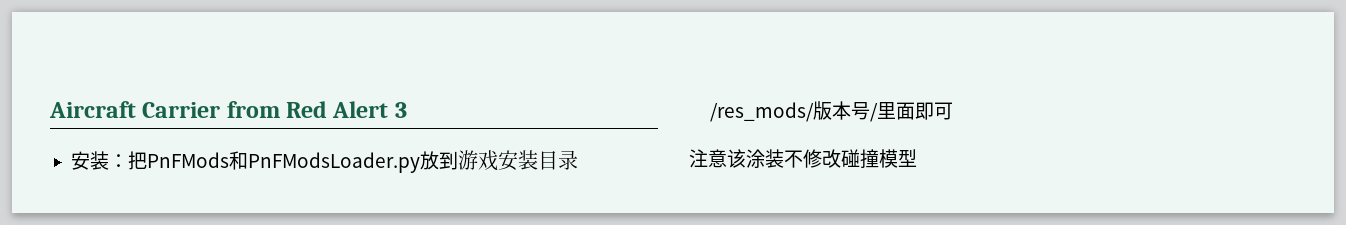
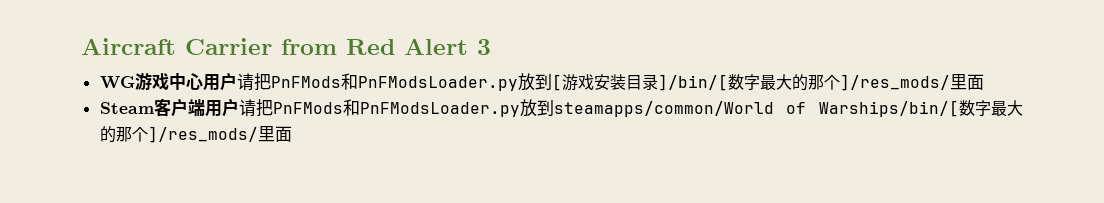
[70,151,458,173] 安装：把PnFMods和PnFModsLoader.py放到 -> [99,72,562,91] WG游戏中心用户请把PnFMods和PnFModsLoader.py放到[
[709,101,953,122] [689,149,917,169] /res_mods/版本号/里面即可 // 注意该涂装不修改碰撞模型 -> [657,74,984,91] [99,98,1023,117] [99,126,292,143] ]/bin/[数字最大的那个]/res_mods/里面 // Steam客户端用户请把PnFMods和PnFModsLoader.py放到steamapps/common/World of Warships/bin/[数字最大的那个]/res_mods/里面

